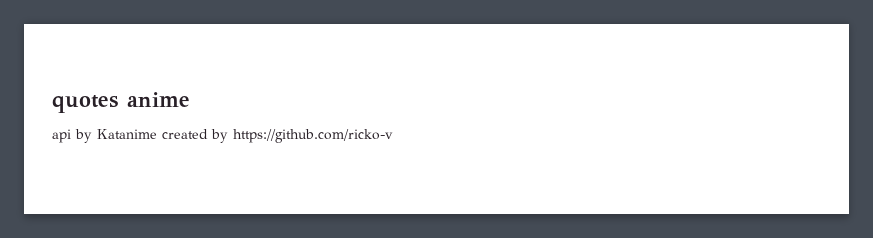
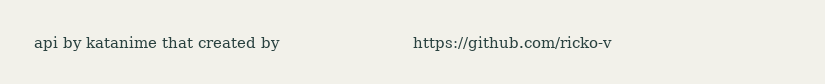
[52,92,190,113] [52,129,157,143] quotes anime // api by Katanime -> [34,36,193,51] api by katanime that

